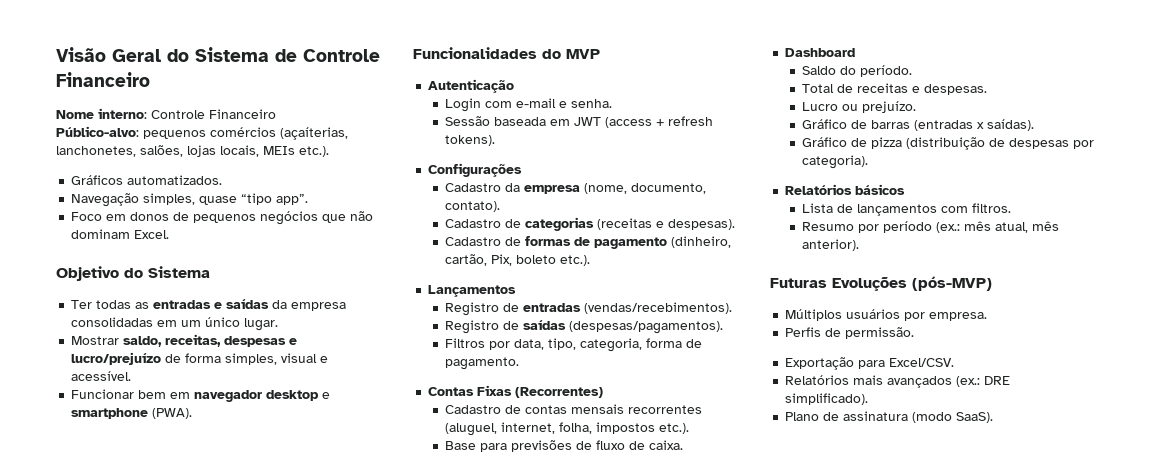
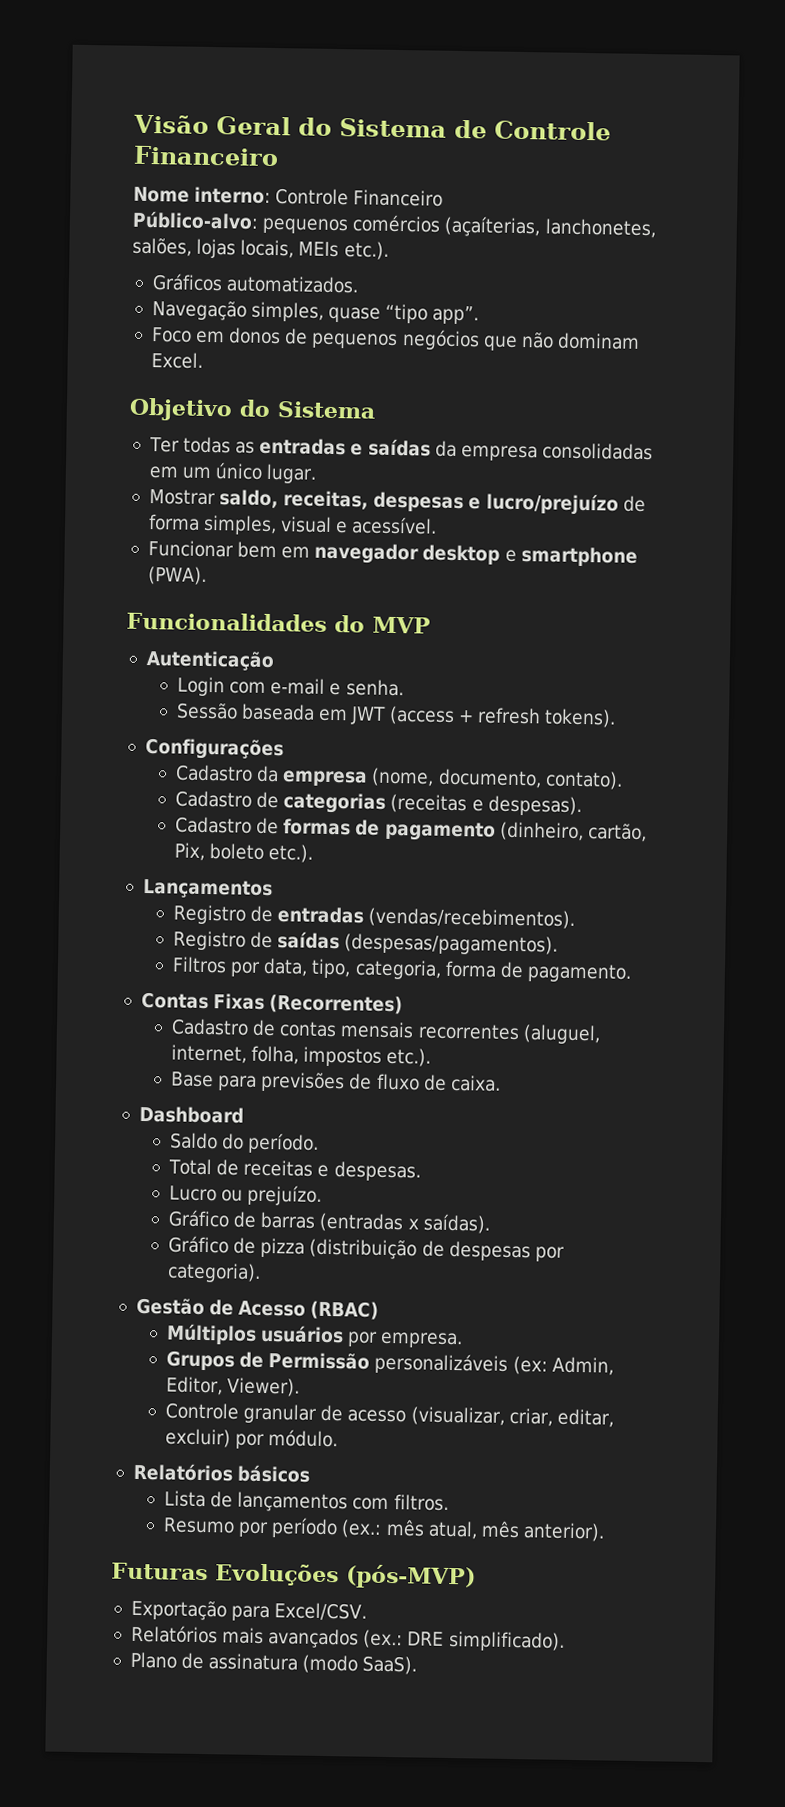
(869, 162) none -> [135,1297,380,1320] [166,1323,464,1349] [166,1350,614,1376] [166,1376,301,1397] [165,1402,614,1428] [165,1428,339,1450] // Gestão de Acesso (RBAC) // Múltiplos usuários por empresa. // Grupos de Permissão personalizáveis (ex: Admin, Editor, Viewer). // Controle granular de acesso (visualizar, criar, editar, excluir) por módulo.
[785,309,988,321] [785,327,915,339] // Múltiplos usuários por empresa. // Perfis de permissão. -> (476, 1577) none

